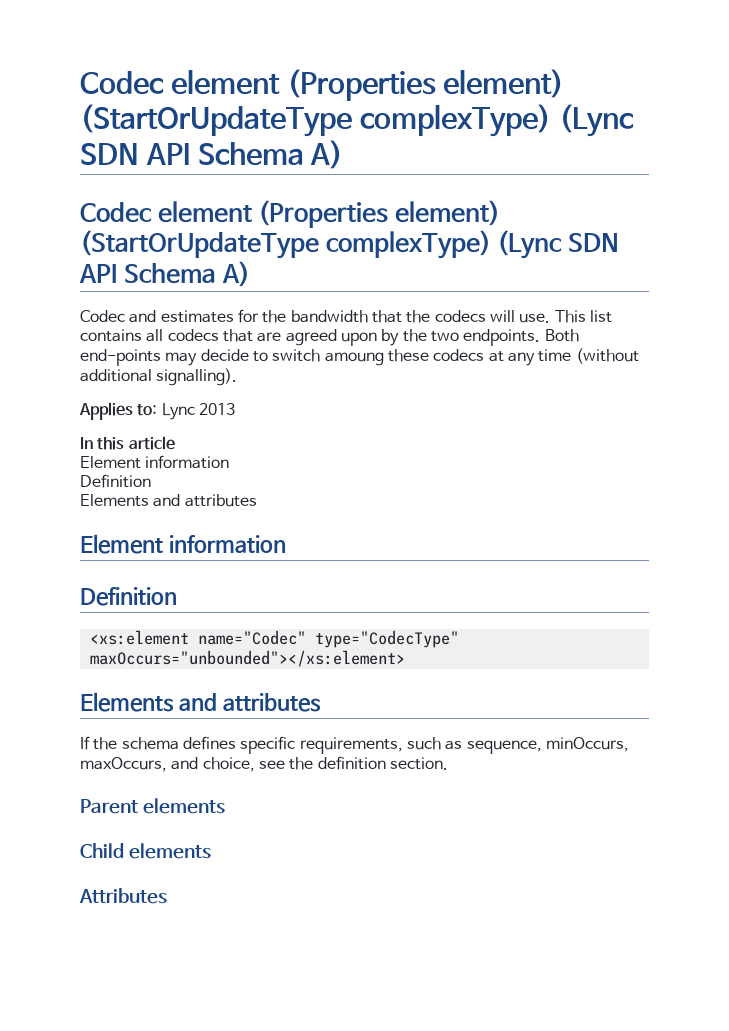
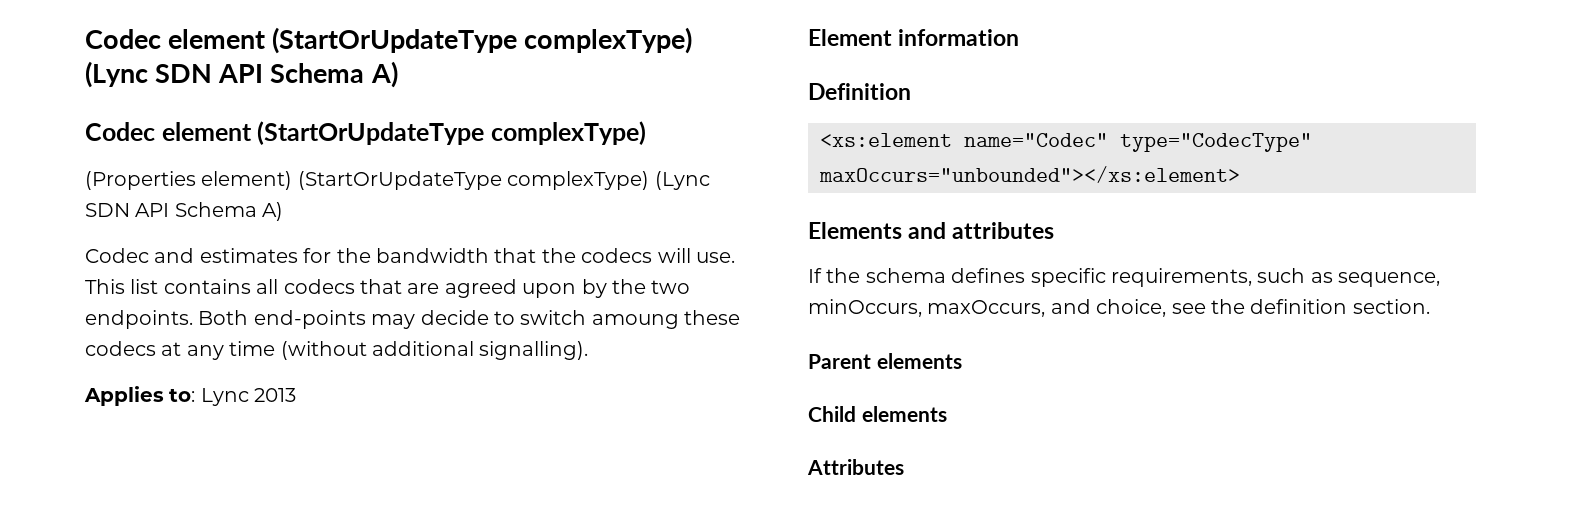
[80,69,565,101] Codec element (Properties element) -> [85,29,266,49] Codec element
(252, 212) none -> [257,121,646,145] (StartOrUpdateType complexType) //
[80,436,175,450] [80,455,230,469] [80,474,151,488] [80,494,257,507] // In this article // Element information // Definition // Elements and attributes -> (297, 395) none

